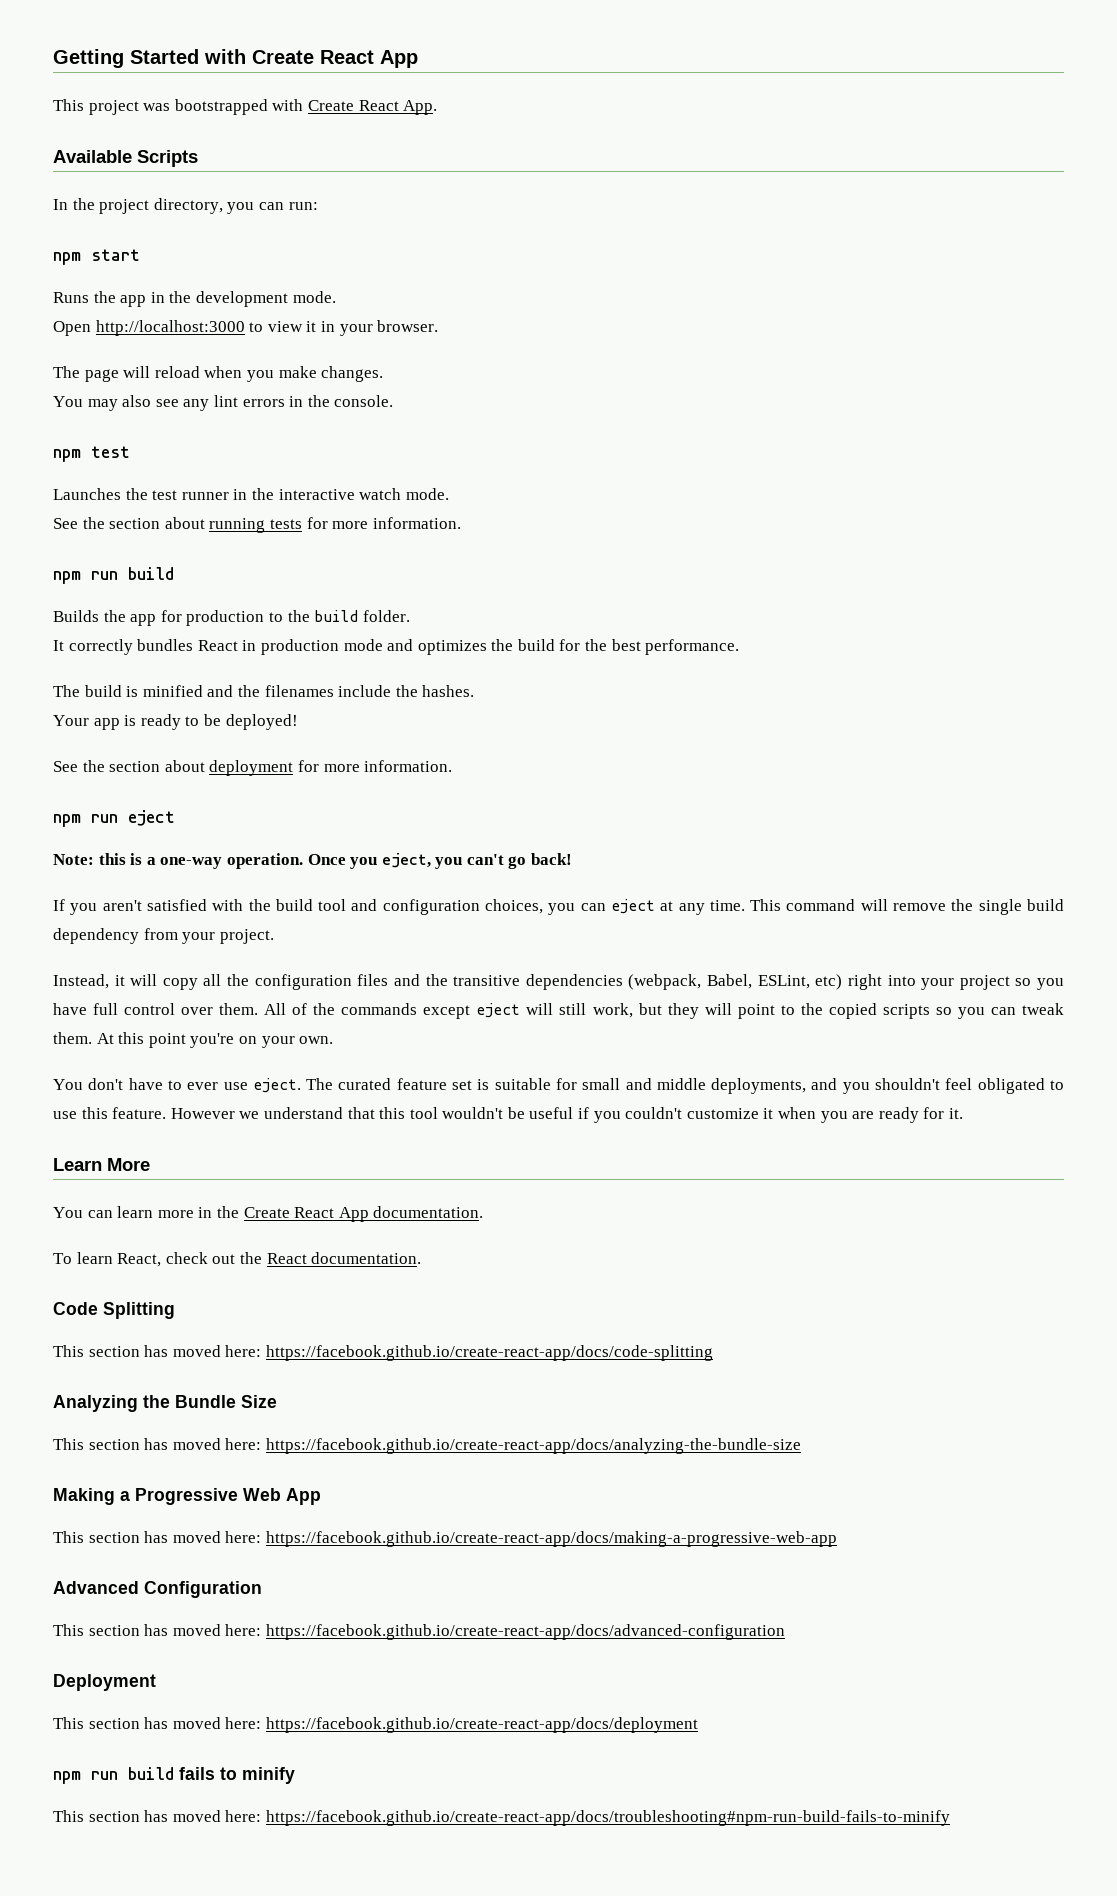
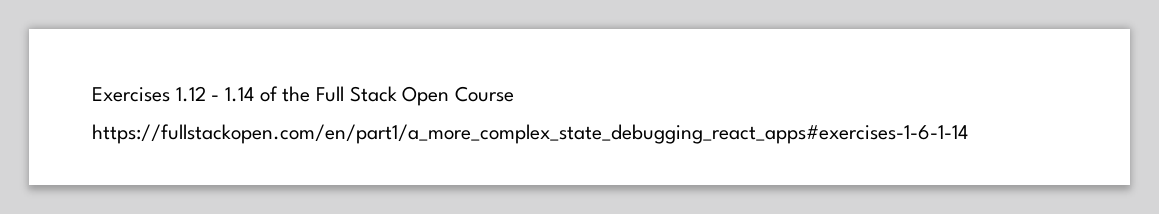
[53,49,418,68] [53,99,438,115] [53,150,198,167] [53,198,318,214] [53,249,140,265] [53,291,336,307] [53,320,439,336] [53,366,384,382] [53,395,394,411] [53,446,130,462] [53,488,449,500] [53,517,461,533] [53,567,174,584] [53,610,410,626] [53,639,740,655] [53,685,475,697] [53,714,298,730] [53,760,453,776] [53,810,175,827] [53,853,573,869] [53,899,1065,915] [53,928,274,944] [53,974,1064,990] [53,1003,1064,1019] [53,1032,334,1048] [53,1078,1065,1094] [53,1107,963,1123] [53,1158,150,1171] [53,1206,484,1222] [53,1252,422,1267] [53,1302,175,1319] [53,1345,713,1361] [53,1395,277,1412] [53,1438,801,1454] [53,1488,321,1505] [53,1531,837,1547] [53,1581,262,1598] [53,1624,785,1640] [53,1674,156,1691] [53,1717,698,1733] [53,1767,295,1784] [53,1810,950,1826] Getting Started with Create React App // This project was bootstrapped with Create React App. // Available Scripts // In the project directory, you can run: // npm start // Runs the app in the development mode. // Open http://localhost:3000 to view it in your browser. // The page will reload when you make changes. // You may also see any lint errors in the console. // npm test // Launches the test runner in the interactive watch mode. // See the section about running tests for more information. // npm run build // Builds the app for production to the build folder. // It correctly bundles React in production mode and optimizes the build for the best performance. // The build is minified and the filenames include the hashes. // Your app is ready to be deployed! // See the section about deployment for more information. // npm run eject // Note: this is a one-way operation. Once you eject, you can't go back! // If you aren't satisfied with the build tool and configuration choices, you can eject at any time. This command will remove the single build dependency from your project. // Instead, it will copy all the configuration files and the transitive dependencies (webpack, Babel, ESLint, etc) right into your project so you have full control over them. All of the commands except eject will still work, but they will point to the copied scripts so you can tweak them. At this point you're on your own. // You don't have to ever use eject. The curated feature set is suitable for small and middle deployments, and you shouldn't feel obligated to use this feature. However we understand that this tool wouldn't be useful if you couldn't customize it when you are ready for it. // Learn More // You can learn more in the Create React App documentation. // To learn React, check out the React documentation. // Code Splitting // This section has moved here: https://facebook.github.io/create-react-app/docs/code-splitting // Analyzing the Bundle Size // This section has moved here: https://facebook.github.io/create-react-app/docs/analyzing-the-bundle-size // Making a Progressive Web App // This section has moved here: https://facebook.github.io/create-react-app/docs/making-a-progressive-web-app // Advanced Configuration // This section has moved here: https://facebook.github.io/create-react-app/docs/advanced-configuration // Deployment // This section has moved here: https://facebook.github.io/create-react-app/docs/deployment // npm run build fails to minify // This section has moved here: https://facebook.github.io/create-react-app/docs/troubleshooting#npm-run-build-fails-to-minify -> [92,86,515,106] [92,124,968,144] Exercises 1.12 - 1.14 of the Full Stack Open Course // https://fullstackopen.com/en/part1/a_more_complex_state_debugging_react_apps#exercises-1-6-1-14

